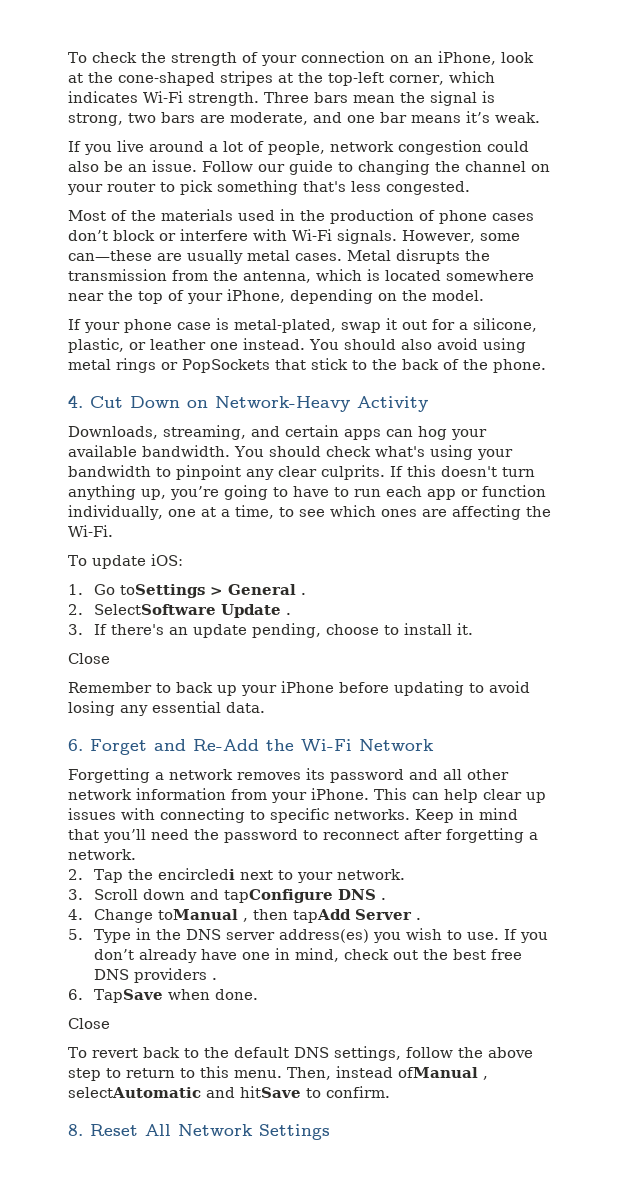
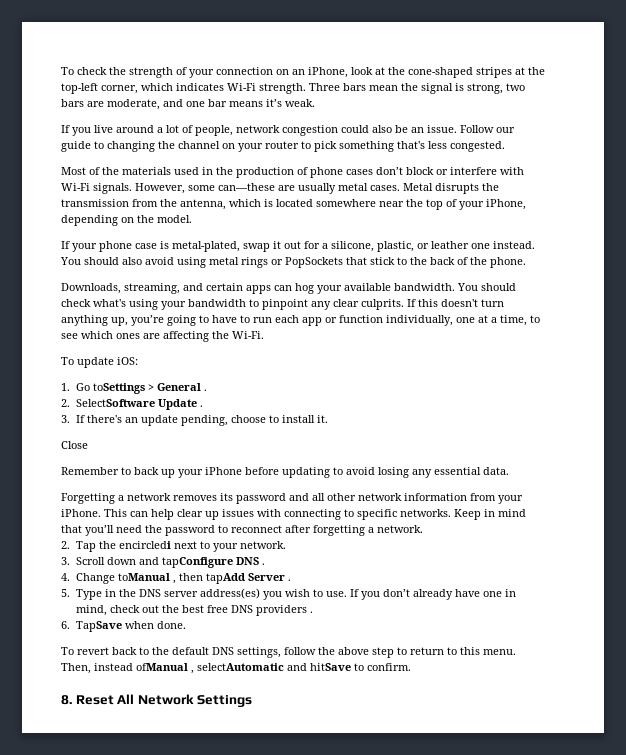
[68,395,428,412] // 4. Cut Down on Network-Heavy Activity -> (526, 262) none
[68,739,434,755] // 6. Forget and Re-Add the Wi-Fi Network -> (509, 471) none
[68,1018,110,1029] // Close -> (186, 625) none

